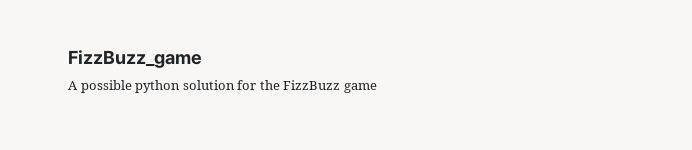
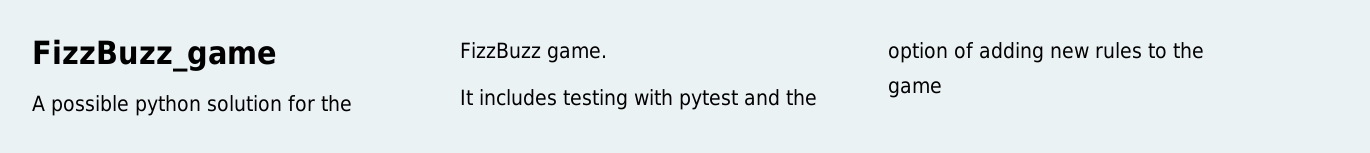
(341, 85) none -> [546,46,607,63] [460,89,817,110] [888,42,1204,63] game. // It includes testing with pytest and the option of adding new rules to the

